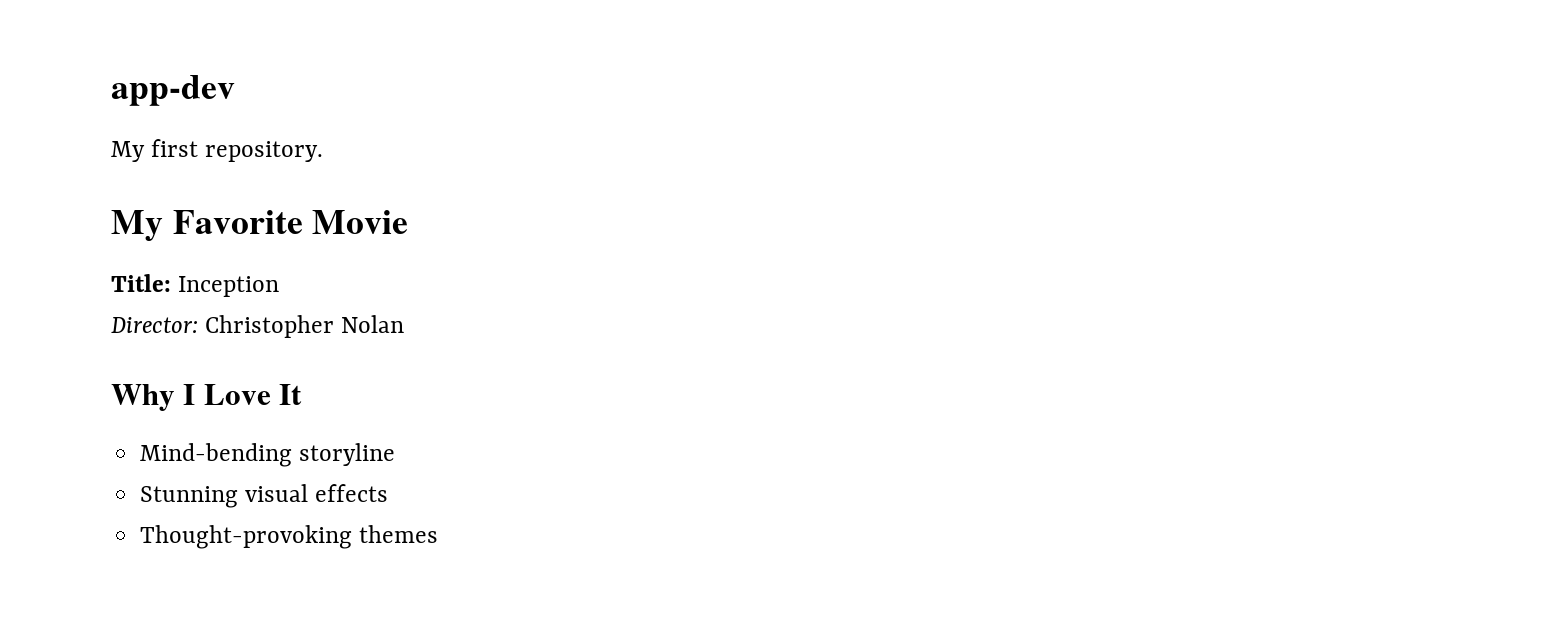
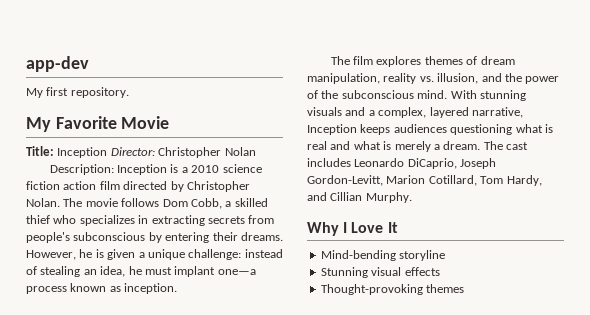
(280, 286) // -> (108, 152) none
(405, 324) none -> [49,164,262,175] [26,181,250,192] [26,198,268,209] [26,215,275,226] [26,232,283,243] [26,249,283,260] [26,266,256,277] [26,283,178,294] [330,56,515,67] [307,73,560,84] [307,90,526,101] [307,107,523,118] [307,124,553,135] [307,141,528,152] [307,158,497,169] [307,175,542,186] [307,192,412,203] // Description: Inception is a 2010 science fiction action film directed by Christopher Nolan. The movie follows Dom Cobb, a skilled thief who specializes in extracting secrets from people's subconscious by entering their dreams. However, he is given a unique challenge: instead of stealing an idea, he must implant one—a process known as inception. // The film explores themes of dream manipulation, reality vs. illusion, and the power of the subconscious mind. With stunning visuals and a complex, layered narrative, Inception keeps audiences questioning what is real and what is merely a dream. The cast includes Leonardo DiCaprio, Joseph Gordon-Levitt, Marion Cotillard, Tom Hardy, and Cillian Murphy.

